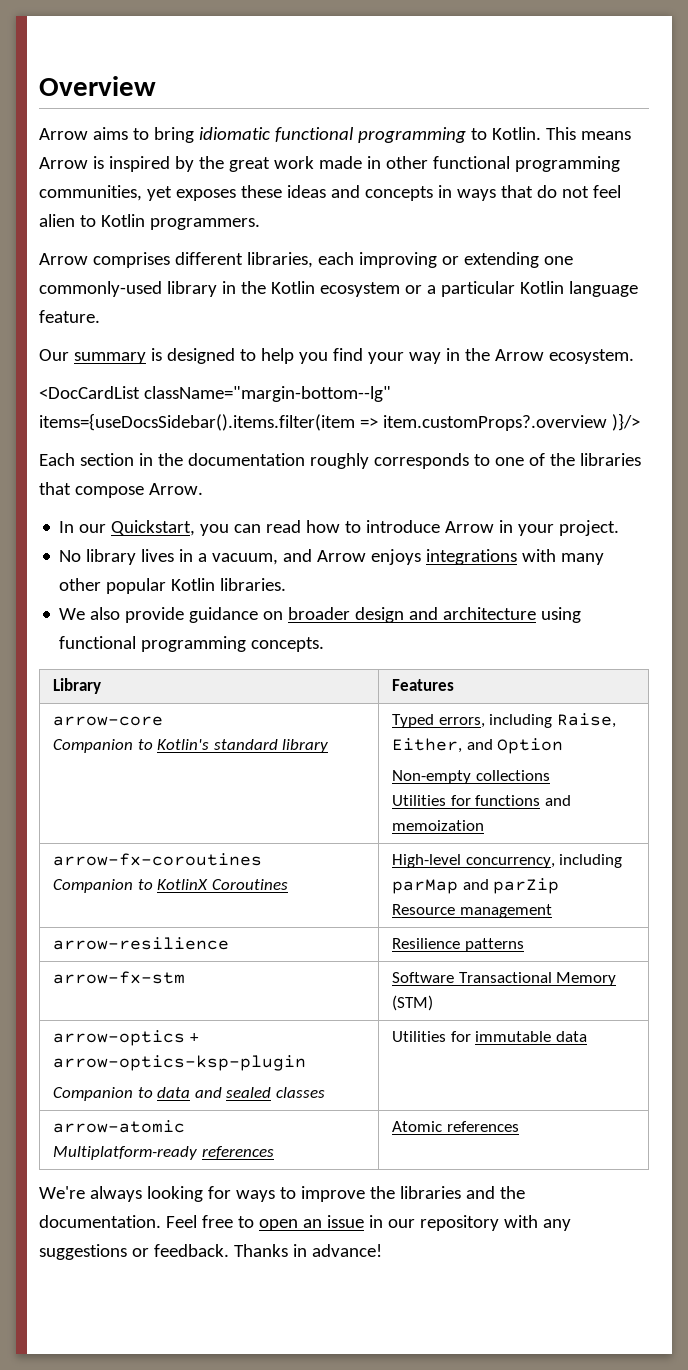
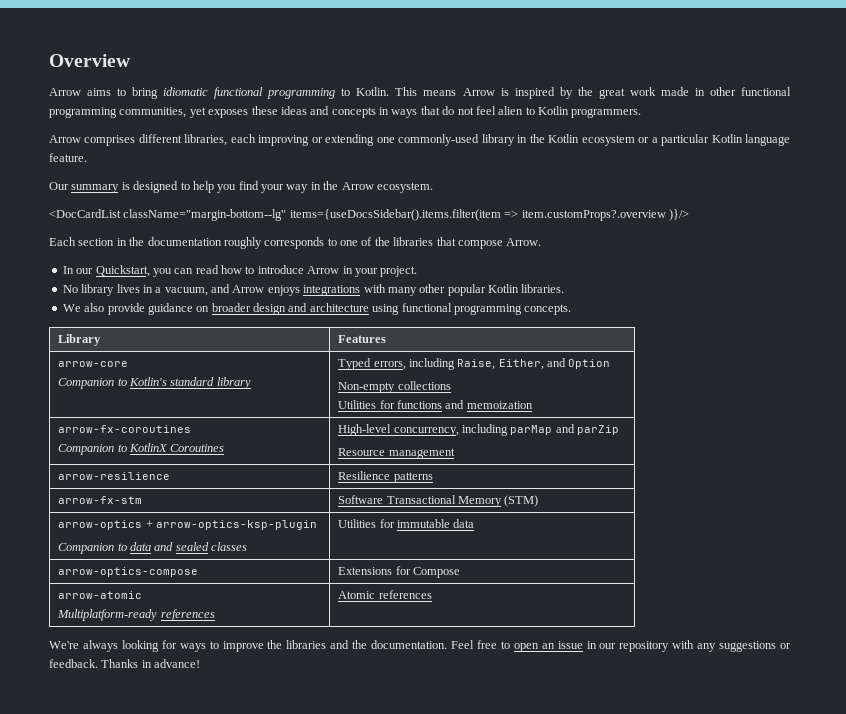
(587, 1036) none -> [58,567,199,577] [338,566,460,578] // arrow-optics-compose | Extensions for Compose

